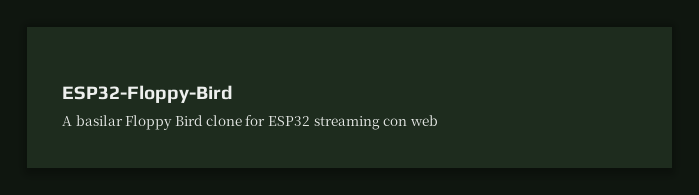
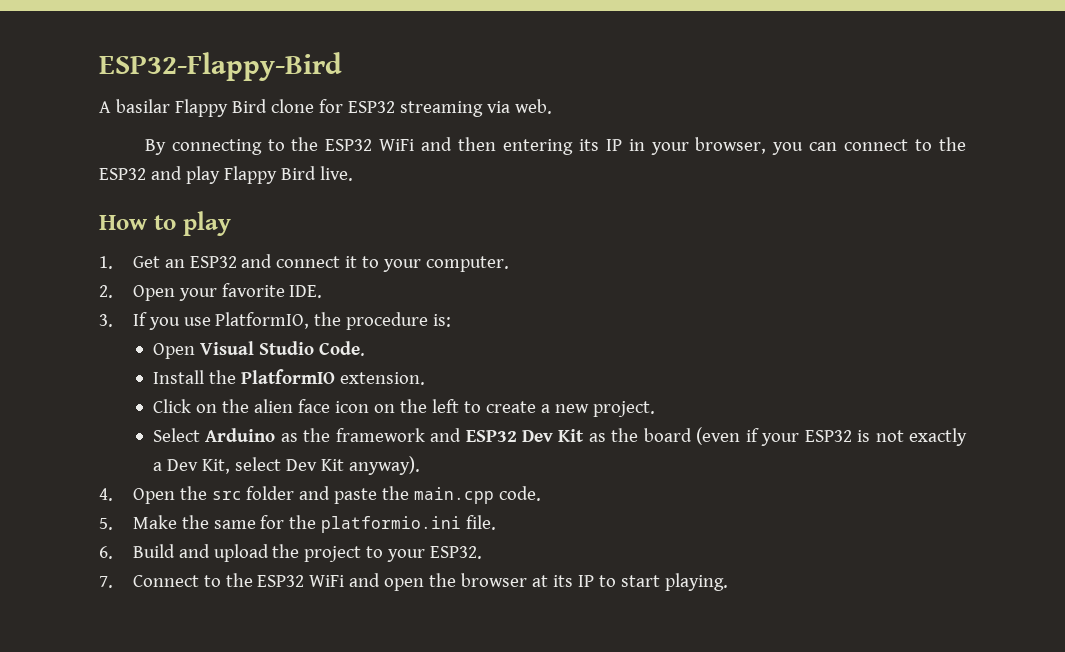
[62,85,233,103] ESP32-Floppy-Bird -> [99,52,342,81] ESP32-Flappy-Bird
[125,115,173,130] Floppy -> [174,99,228,117] Flappy
[383,115,438,126] con web -> [486,99,552,114] [144,137,967,155] [99,166,353,184] [99,211,231,236] [99,254,510,272] [99,283,323,301] [99,312,452,330] [152,341,365,359] [152,369,425,385] [152,399,655,417] [152,427,967,446] [152,456,420,475] [99,486,542,504] [99,515,497,533] [99,544,483,562] [99,573,729,591] via web. // By connecting to the ESP32 WiFi and then entering its IP in your browser, you can connect to the ESP32 and play Flappy Bird live. // How to play // 1. Get an ESP32 and connect it to your computer. // 2. Open your favorite IDE. // 3. If you use PlatformIO, the procedure is: // Open Visual Studio Code. // Install the PlatformIO extension. // Click on the alien face icon on the left to create a new project. // Select Arduino as the framework and ESP32 Dev Kit as the board (even if your ESP32 is not exactly a Dev Kit, select Dev Kit anyway). // 4. Open the src folder and paste the main.cpp code. // 5. Make the same for the platformio.ini file. // 6. Build and upload the project to your ESP32. // 7. Connect to the ESP32 WiFi and open the browser at its IP to start playing.

